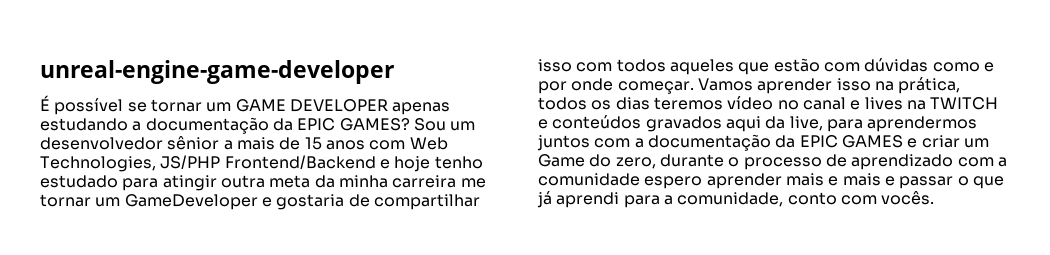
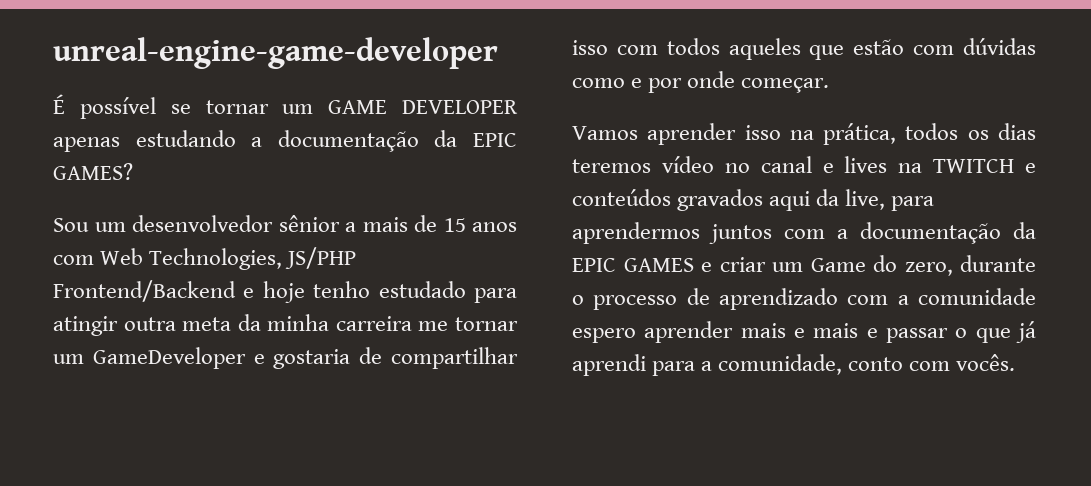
(410, 124) none -> (133, 171) //
(694, 87) none -> (830, 85) //

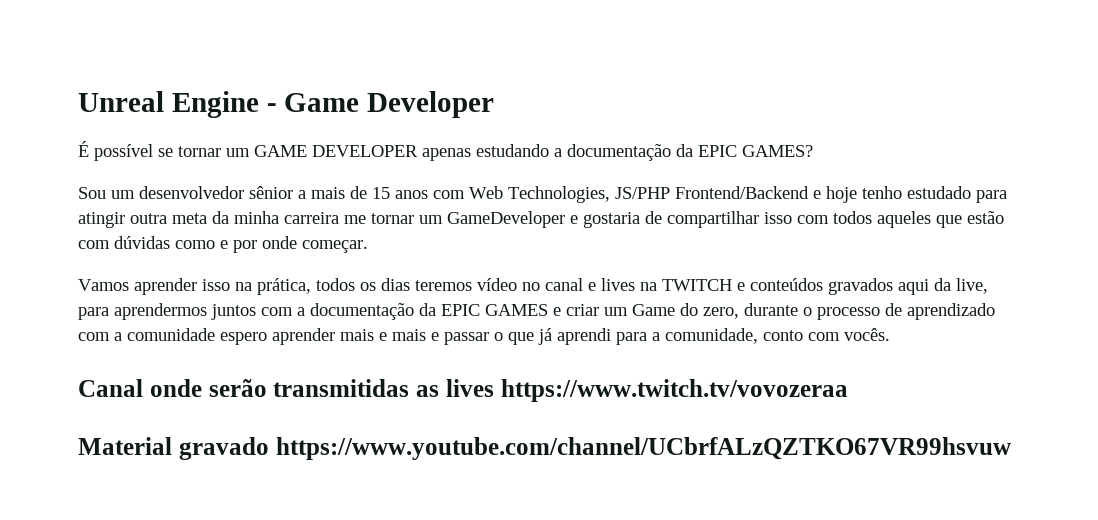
[53,37,498,69] unreal-engine-game-developer -> [78,91,495,118] Unreal Engine - Game Developer
(1016, 362) none -> [78,379,848,402] [78,437,1011,460] // Canal onde serão transmitidas as lives https://www.twitch.tv/vovozeraa // Material gravado https://www.youtube.com/channel/UCbrfALzQZTKO67VR99hsvuw

